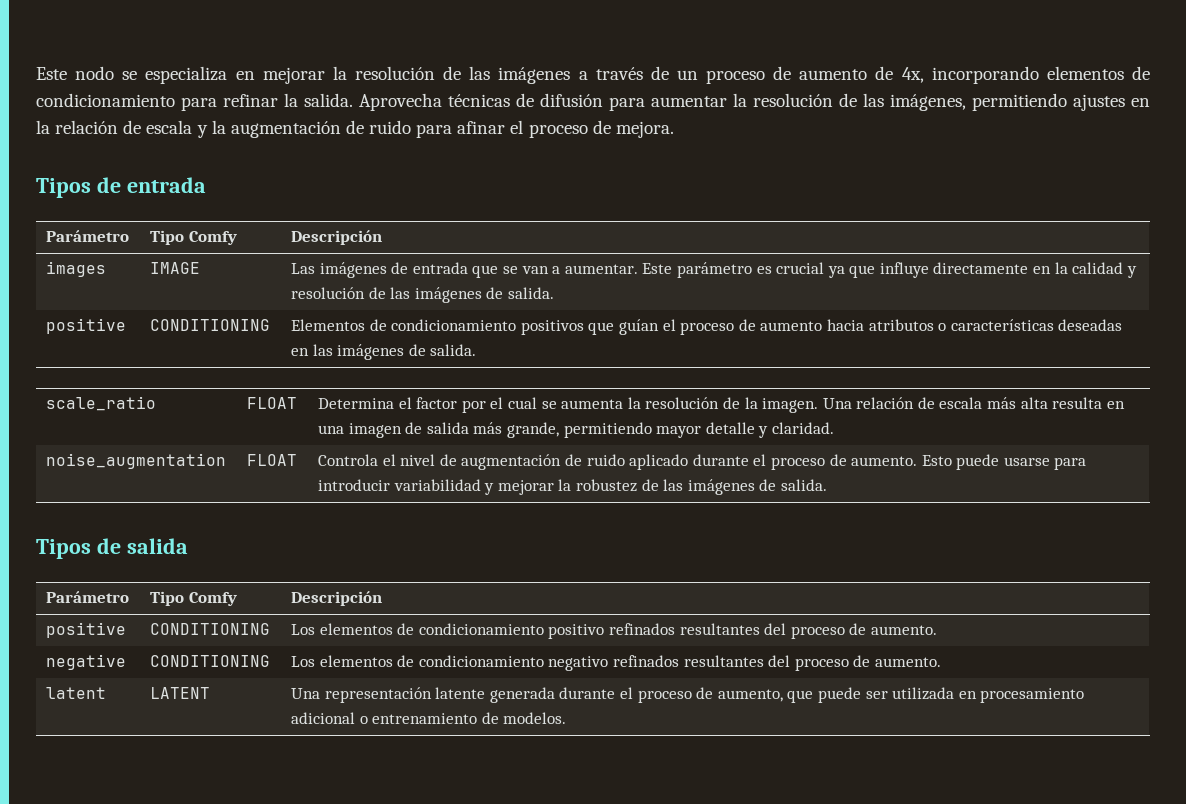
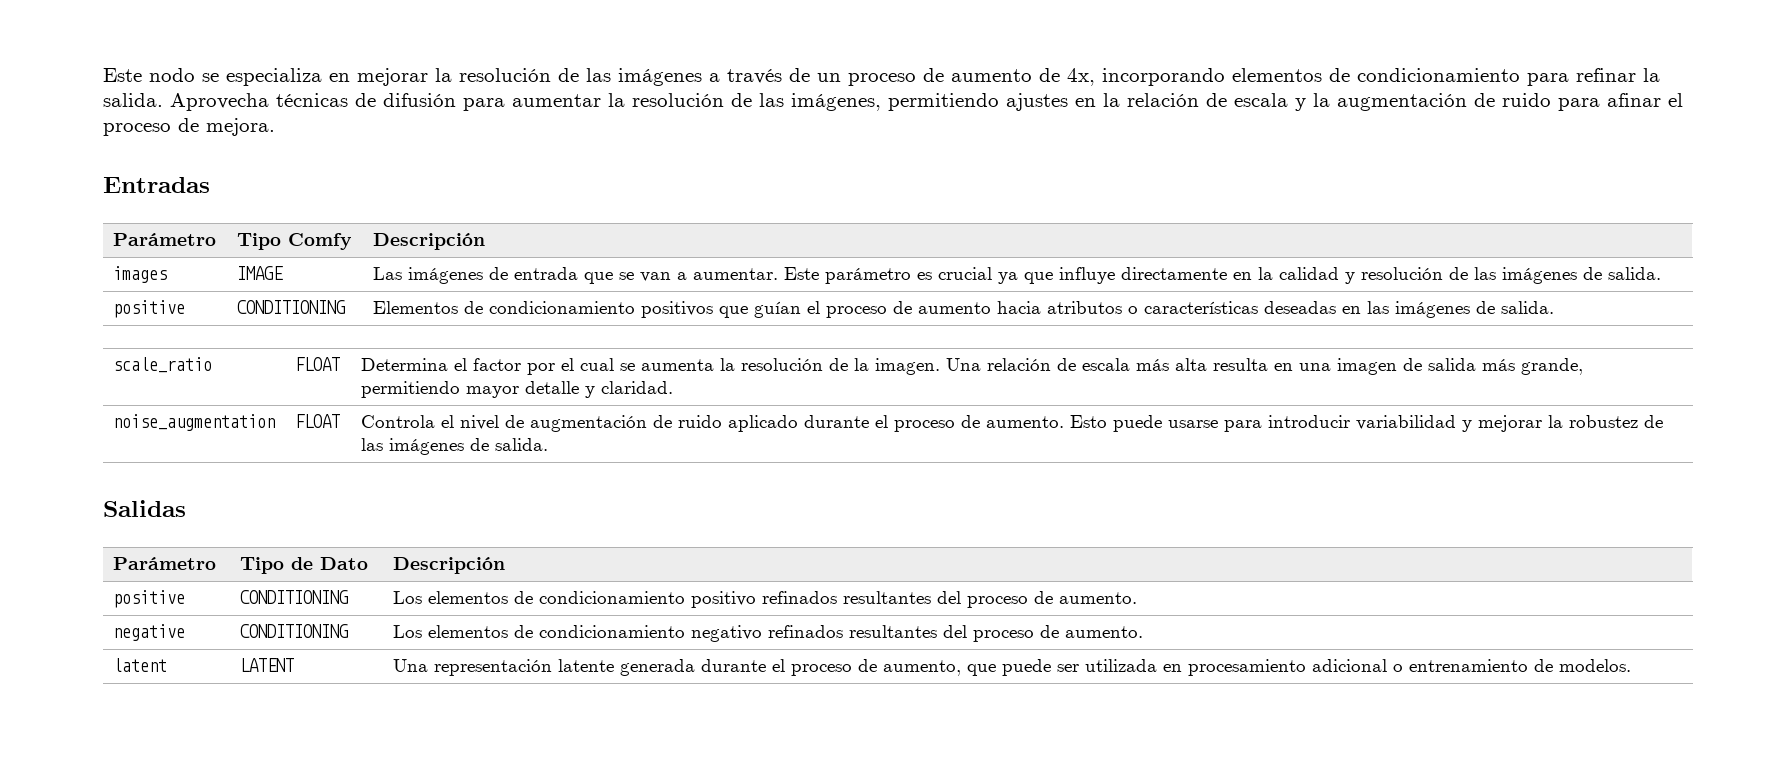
[36,177,206,198] Tipos de entrada -> [103,177,210,193] Entradas
[36,538,188,559] [46,591,130,603] [150,591,237,606] Tipos de salida // Parámetro | Tipo Comfy -> [103,500,186,517] [112,557,216,570] [239,557,368,574] Salidas // Parámetro | Tipo de Dato

